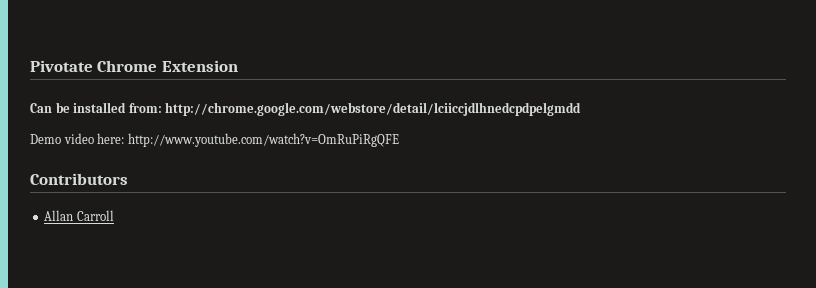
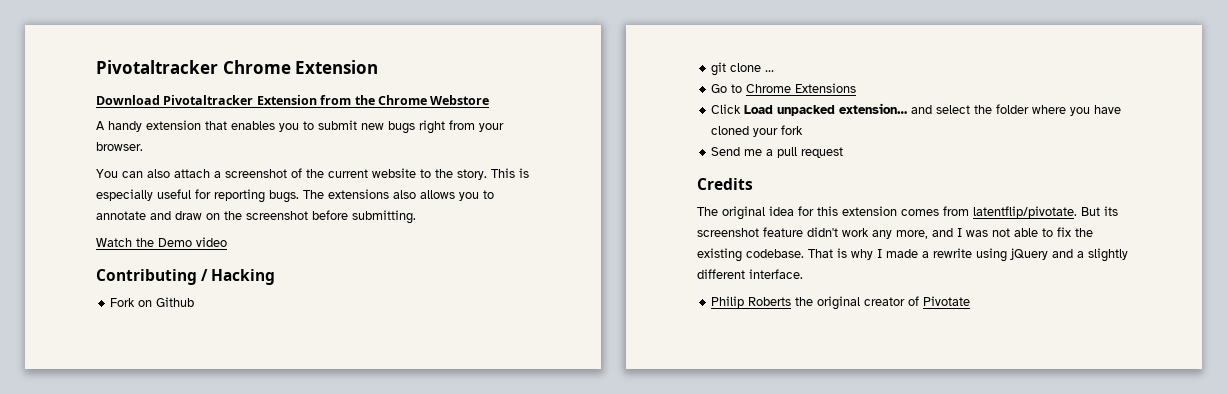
[30,60,93,72] Pivotate -> [96,60,218,74] Pivotaltracker
[30,102,582,116] [30,133,399,147] [30,173,128,185] [44,210,114,221] Can be installed from: http://chrome.google.com/webstore/detail/lciiccjdlhnedcpdpelgmdd // Demo video here: http://www.youtube.com/watch?v=OmRuPiRgQFE // Contributors // Allan Carroll -> [96,95,490,105] [96,120,504,134] [96,142,143,151] [96,168,529,180] [96,189,494,203] [96,210,416,224] [96,237,227,247] [96,269,276,285] [110,297,195,307] [711,62,775,76] [711,83,857,93] [711,103,1122,116] [711,125,804,137] [711,147,844,158] [697,178,753,190] [697,206,1118,220] [697,227,1093,239] [697,248,1128,262] [697,269,803,279] [711,296,971,310] Download Pivotaltracker Extension from the Chrome Webstore // A handy extension that enables you to submit new bugs right from your browser. // You can also attach a screenshot of the current website to the story. This is especially useful for reporting bugs. The extensions also allows you to annotate and draw on the screenshot before submitting. // Watch the Demo video // Contributing / Hacking // Fork on Github // git clone … // Go to Chrome Extensions // Click Load unpacked extension… and select the folder where you have cloned your fork // Send me a pull request // Credits // The original idea for this extension comes from latentflip/pivotate. But its screenshot feature didn't work any more, and I was not able to fix the existing codebase. That is why I made a rewrite using jQuery and a slightly different interface. // Philip Roberts the original creator of Pivotate

